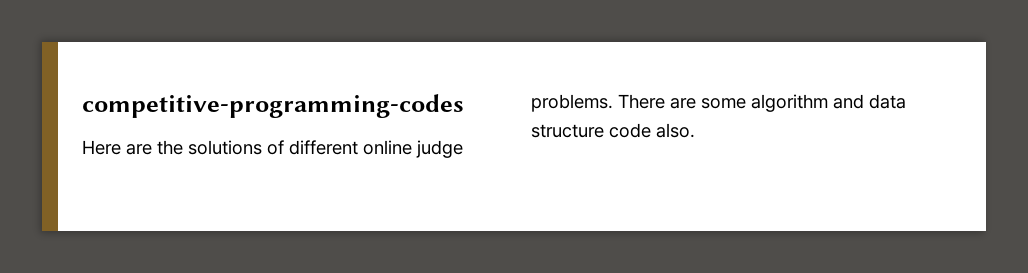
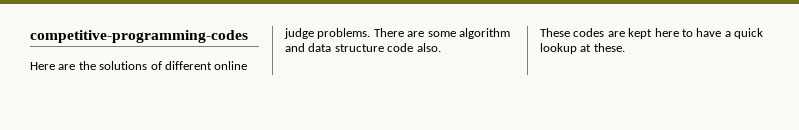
(695, 130) none -> [540,28,763,39] [540,43,625,54] // These codes are kept here to have a quick lookup at these.

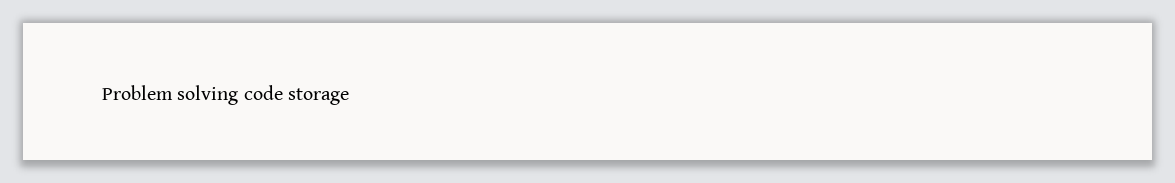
[30,30,248,43] [30,61,248,70] [284,28,510,39] [285,43,441,52] [540,28,763,39] [540,43,625,54] competitive-programming-codes // Here are the solutions of different online judge problems. There are some algorithm and data structure code also. // These codes are kept here to have a quick lookup at these. -> [102,85,349,105] Problem solving code storage

